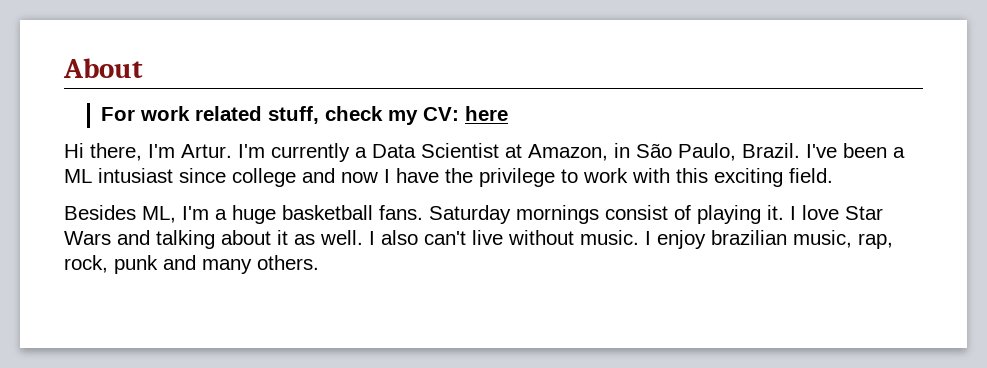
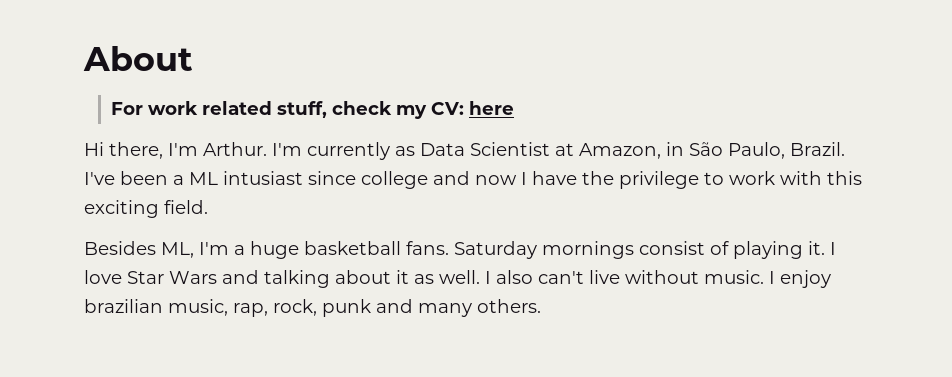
[181,144,232,158] Artur. -> [203,142,267,156] Arthur.
[355,147,367,158] a -> [395,146,415,156] as

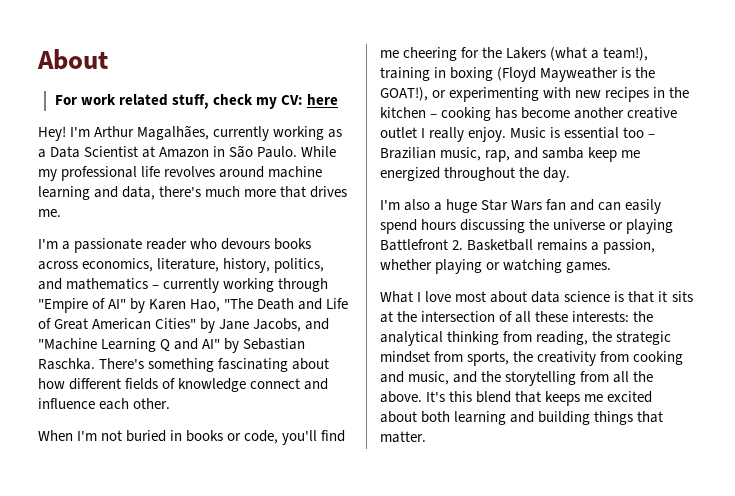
[84,142,415,160] Hi there, I'm Arthur. I'm currently as -> [38,125,343,141] [38,149,46,158] Hey! I'm Arthur Magalhães, currently working as a
[579,143,661,159] Amazon, -> [159,147,210,158] Amazon
[728,142,845,159] [84,171,862,189] [84,200,208,218] [84,241,836,259] [84,270,831,288] [84,299,541,317] Paulo, Brazil. I've been a ML intusiast since college and now I have the privilege to work with this exciting field. // Besides ML, I'm a huge basketball fans. Saturday mornings consist of playing it. I love Star Wars and talking about it as well. I also can't live without music. I enjoy brazilian music, rap, rock, punk and many others. -> [257,146,337,158] [38,166,323,181] [38,186,348,200] [38,209,61,217] [38,238,312,253] [38,258,325,273] [38,278,329,293] [38,298,349,313] [38,318,330,333] [38,338,306,353] [38,358,330,372] [38,378,329,392] [38,398,171,410] [38,430,346,445] [380,47,649,61] [380,67,656,82] [380,87,690,102] [380,107,678,121] [380,127,656,142] [380,147,641,162] [380,167,571,182] [380,199,662,214] [380,219,674,234] [380,239,656,254] [380,259,612,274] [380,291,693,303] [380,311,654,323] [380,331,672,346] [380,351,684,366] [380,371,654,386] [380,391,653,406] [380,411,664,425] [380,431,426,443] Paulo. While my professional life revolves around machine learning and data, there's much more that drives me. // I'm a passionate reader who devours books across economics, literature, history, politics, and mathematics – currently working through "Empire of AI" by Karen Hao, "The Death and Life of Great American Cities" by Jane Jacobs, and "Machine Learning Q and AI" by Sebastian Raschka. There's something fascinating about how different fields of knowledge connect and influence each other. // When I'm not buried in books or code, you'll find me cheering for the Lakers (what a team!), training in boxing (Floyd Mayweather is the GOAT!), or experimenting with new recipes in the kitchen – cooking has become another creative outlet I really enjoy. Music is essential too – Brazilian music, rap, and samba keep me energized throughout the day. // I'm also a huge Star Wars fan and can easily spend hours discussing the universe or playing Battlefront 2. Basketball remains a passion, whether playing or watching games. // What I love most about data science is that it sits at the intersection of all these interests: the analytical thinking from reading, the strategic mindset from sports, the creativity from cooking and music, and the storytelling from all the above. It's this blend that keeps me excited about both learning and building things that matter.

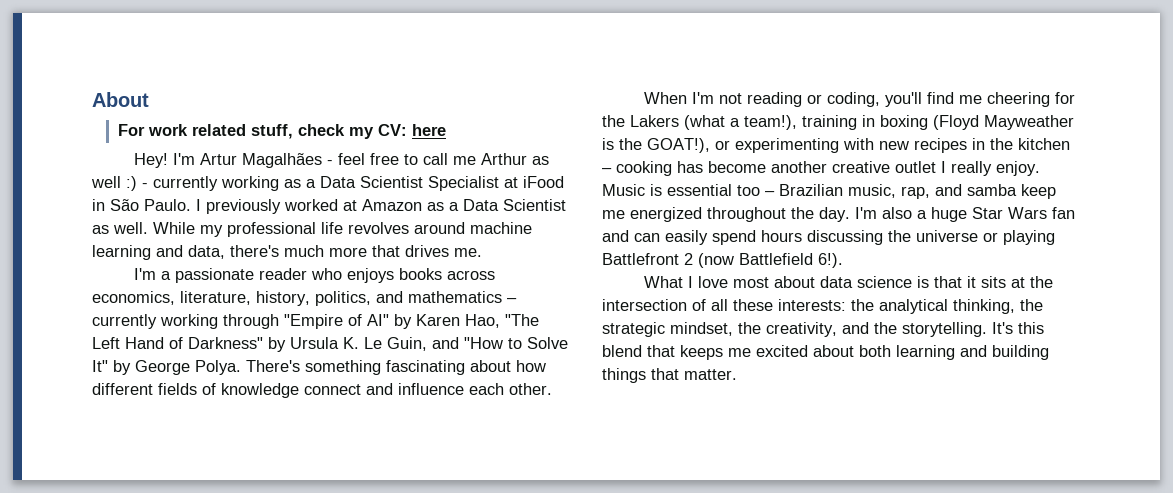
[94,125,210,140] Arthur Magalhães, -> [199,153,549,168] [91,176,148,191] Artur Magalhães - feel free to call me Arthur as well :) -
[142,145,298,158] at Amazon in São Paulo. -> [428,176,564,191] [92,199,566,214] [92,222,148,234] Specialist at iFood in São Paulo. I previously worked at Amazon as a Data Scientist as well.
[221,238,271,250] devours -> [346,268,394,283] enjoys
[257,298,349,310] [38,318,330,333] [38,338,306,353] [38,358,95,370] Death and Life of Great American Cities" by Jane Jacobs, and "Machine Learning Q and AI" by Sebastian Raschka. -> [92,337,568,352] [92,360,241,375] Left Hand of Darkness" by Ursula K. Le Guin, and "How to Solve It" by George Polya.
[126,430,279,444] buried in books or code, -> [746,92,880,107] reading or coding,
(571, 174) // -> (850, 214) none
[452,239,656,254] [380,259,612,274] 2. Basketball remains a passion, whether playing or watching games. -> [684,253,843,268] 2 (now Battlefield 6!).
[447,331,672,345] [380,351,684,366] [380,371,654,386] [380,391,422,403] thinking from reading, the strategic mindset from sports, the creativity from cooking and music, and the storytelling from all the above. -> [953,299,1043,314] [602,322,987,337] thinking, the strategic mindset, the creativity, and the storytelling.

